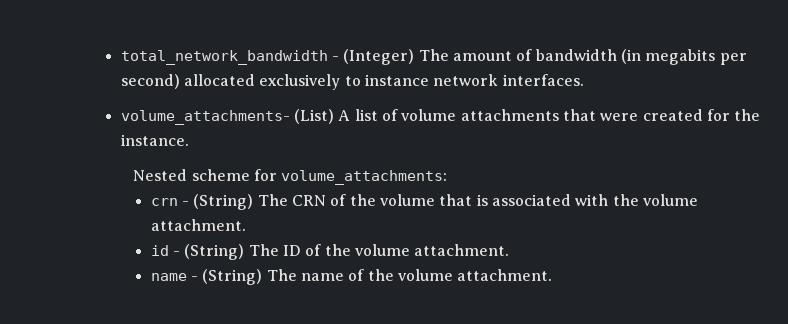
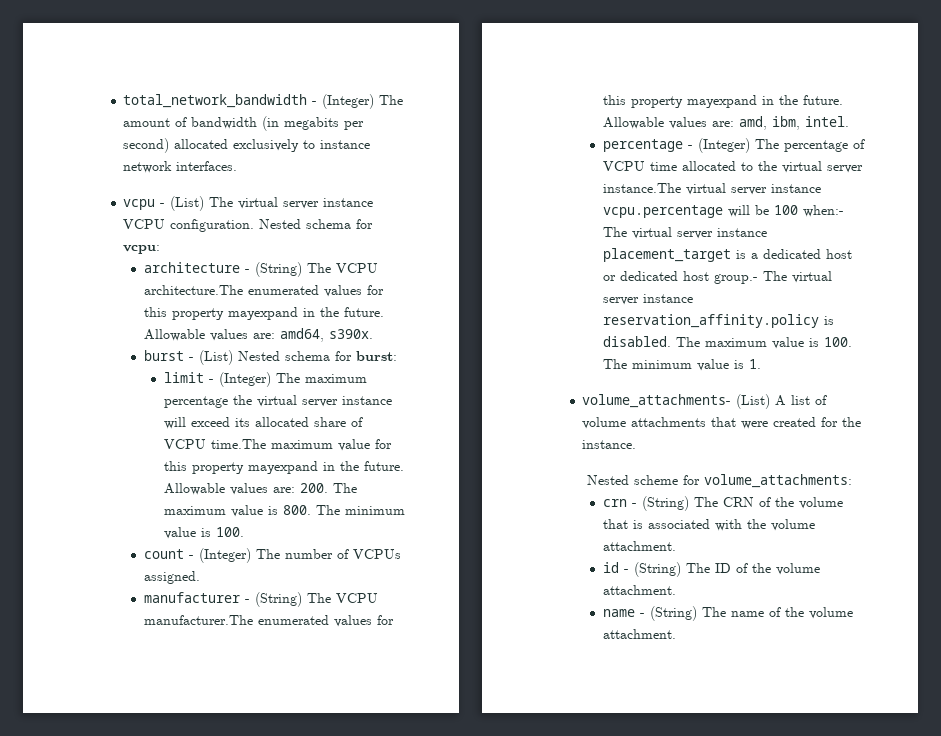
(584, 80) none -> [123,196,374,211] [123,219,374,232] [123,245,161,254] [143,262,378,277] [143,285,384,297] [143,307,384,320] [143,328,373,342] [143,350,397,365] [163,372,367,387] [163,395,392,408] [163,417,363,429] [163,439,392,451] [163,461,404,474] [163,483,357,495] [163,505,405,517] [163,527,244,539] [143,548,401,563] [143,571,200,584] [143,592,378,607] [143,615,394,627] [602,95,843,108] [602,116,849,130] [602,138,865,153] [602,161,863,173] [602,183,821,195] [602,205,844,218] [602,227,767,239] [602,248,852,262] [602,271,832,284] [602,294,693,305] [602,314,834,328] [602,336,852,349] [602,359,761,371] // vcpu - (List) The virtual server instance VCPU configuration. Nested schema for vcpu: // architecture - (String) The VCPU architecture.The enumerated values for this property mayexpand in the future. Allowable values are: amd64, s390x. // burst - (List) Nested schema for burst: // limit - (Integer) The maximum percentage the virtual server instance will exceed its allocated share of VCPU time.The maximum value for this property mayexpand in the future. Allowable values are: 200. The maximum value is 800. The minimum value is 100. // count - (Integer) The number of VCPUs assigned. // manufacturer - (String) The VCPU manufacturer.The enumerated values for this property mayexpand in the future. Allowable values are: amd, ibm, intel. // percentage - (Integer) The percentage of VCPU time allocated to the virtual server instance.The virtual server instance vcpu.percentage will be 100 when:- The virtual server instance placement_target is a dedicated host or dedicated host group.- The virtual server instance reservation_affinity.policy is disabled. The maximum value is 100. The minimum value is 1.

